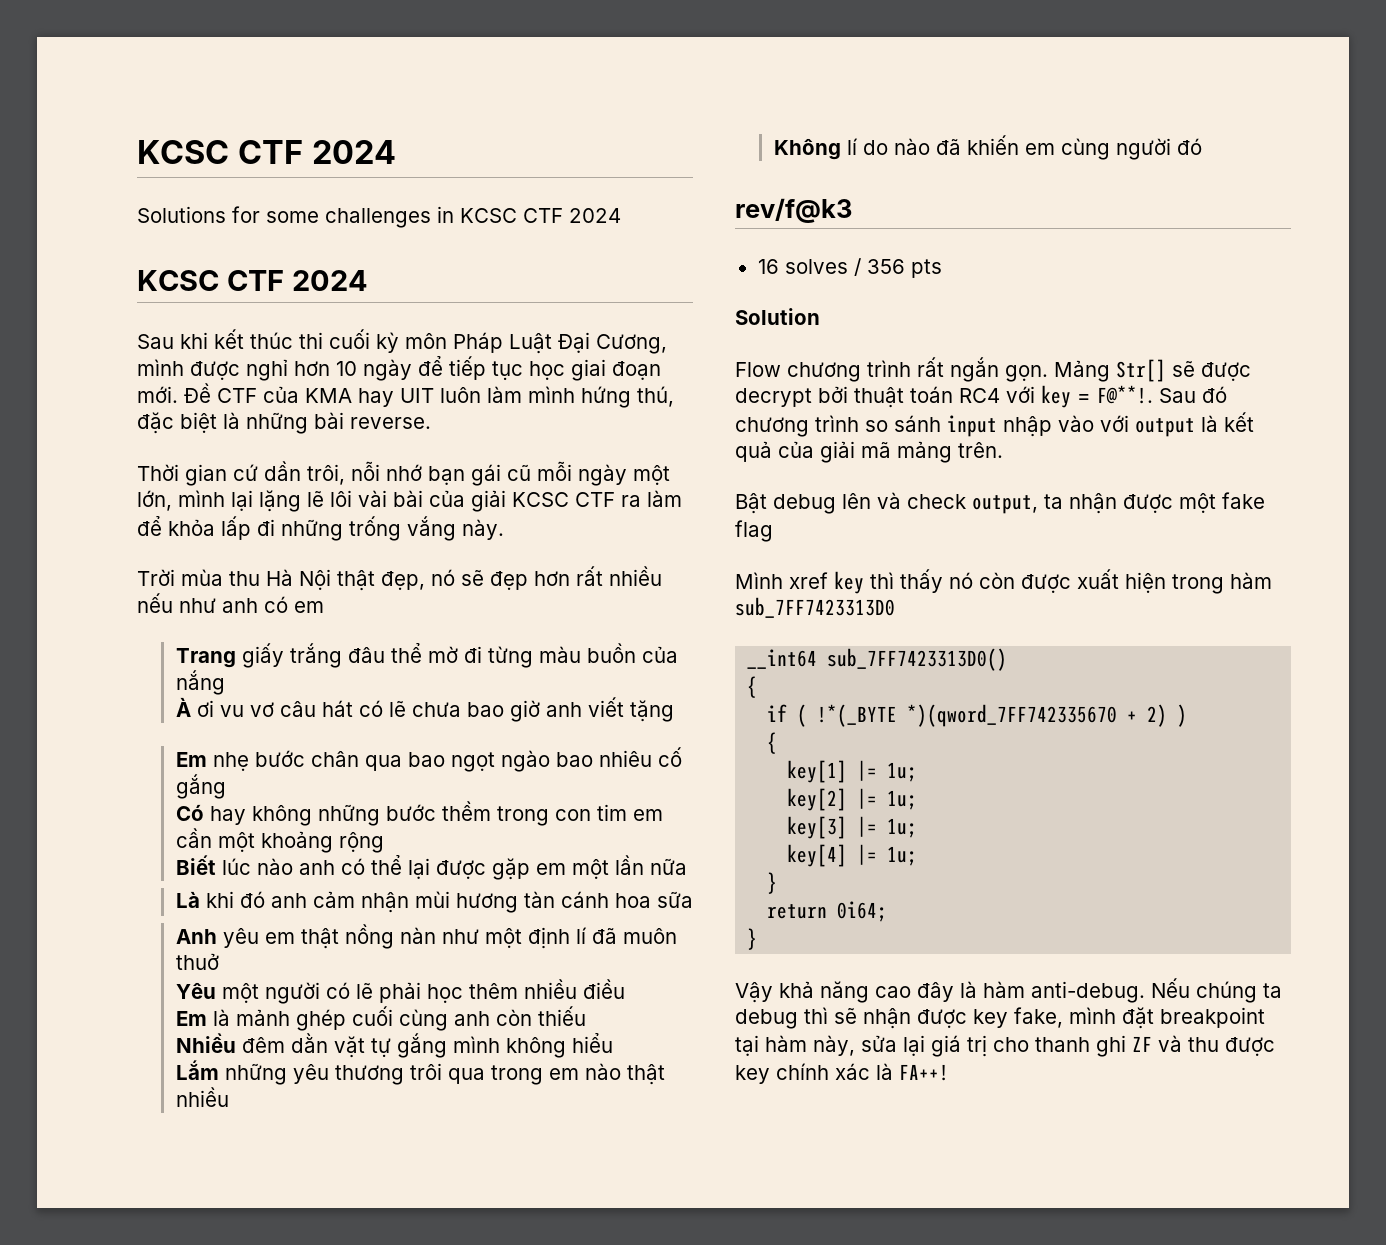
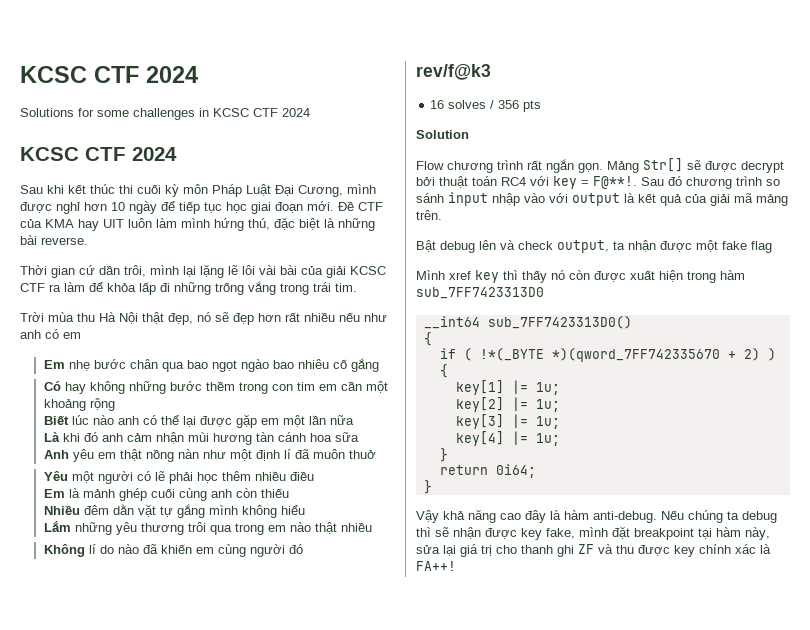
[351,461,670,486] [137,490,172,511] nỗi nhớ bạn gái cũ mỗi ngày một lớn, -> (146, 271) none
[462,519,504,540] này. -> [280,282,357,295] trong trái tim.
[175,643,678,668] [175,670,225,695] [175,697,674,722] // Trang giấy trắng đâu thể mờ đi từng màu buồn của nắng // À ơi vu vơ câu hát có lẽ chưa bao giờ anh viết tặng -> (81, 335) none

